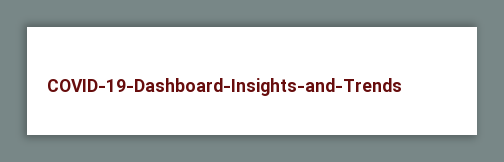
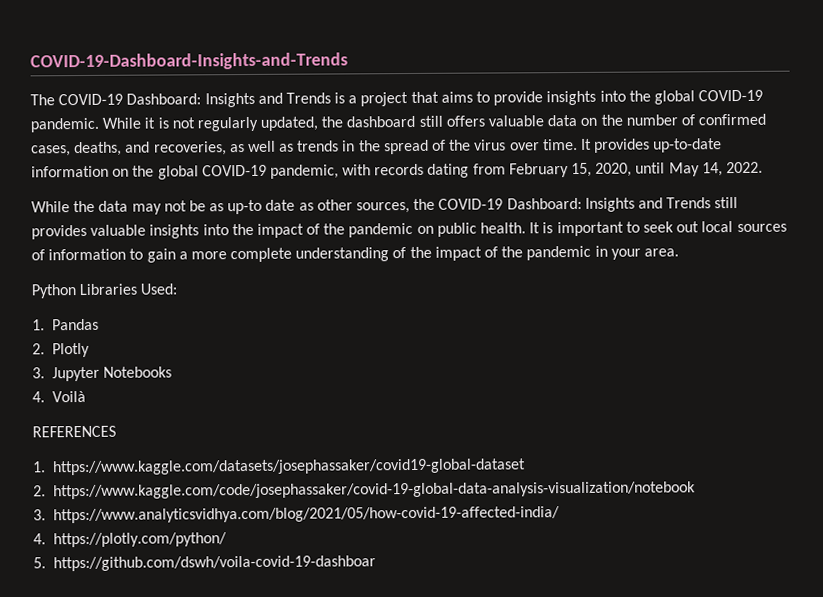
(402, 87) none -> [30,89,764,108] [30,113,767,133] [31,138,723,157] [31,161,763,180] [31,197,739,215] [31,221,787,240] [31,245,679,263] [31,283,178,299] [32,318,99,331] [32,342,90,358] [32,366,172,382] [32,390,86,403] [32,425,116,438] [32,458,526,476] [33,481,696,500] [33,506,560,524] [33,532,227,548] [33,555,376,572] // The COVID-19 Dashboard: Insights and Trends is a project that aims to provide insights into the global COVID-19 pandemic. While it is not regularly updated, the dashboard still offers valuable data on the number of confirmed cases, deaths, and recoveries, as well as trends in the spread of the virus over time. It provides up-to-date information on the global COVID-19 pandemic, with records dating from February 15, 2020, until May 14, 2022. // While the data may not be as up-to date as other sources, the COVID-19 Dashboard: Insights and Trends still provides valuable insights into the impact of the pandemic on public health. It is important to seek out local sources of information to gain a more complete understanding of the impact of the pandemic in your area. // Python Libraries Used: // 1. Pandas // 2. Plotly // 3. Jupyter Notebooks // 4. Voilà // REFERENCES // 1. https://www.kaggle.com/datasets/josephassaker/covid19-global-dataset // 2. https://www.kaggle.com/code/josephassaker/covid-19-global-data-analysis-visualization/notebook // 3. https://www.analyticsvidhya.com/blog/2021/05/how-covid-19-affected-india/ // 4. https://plotly.com/python/ // 5. https://github.com/dswh/voila-covid-19-dashboar

